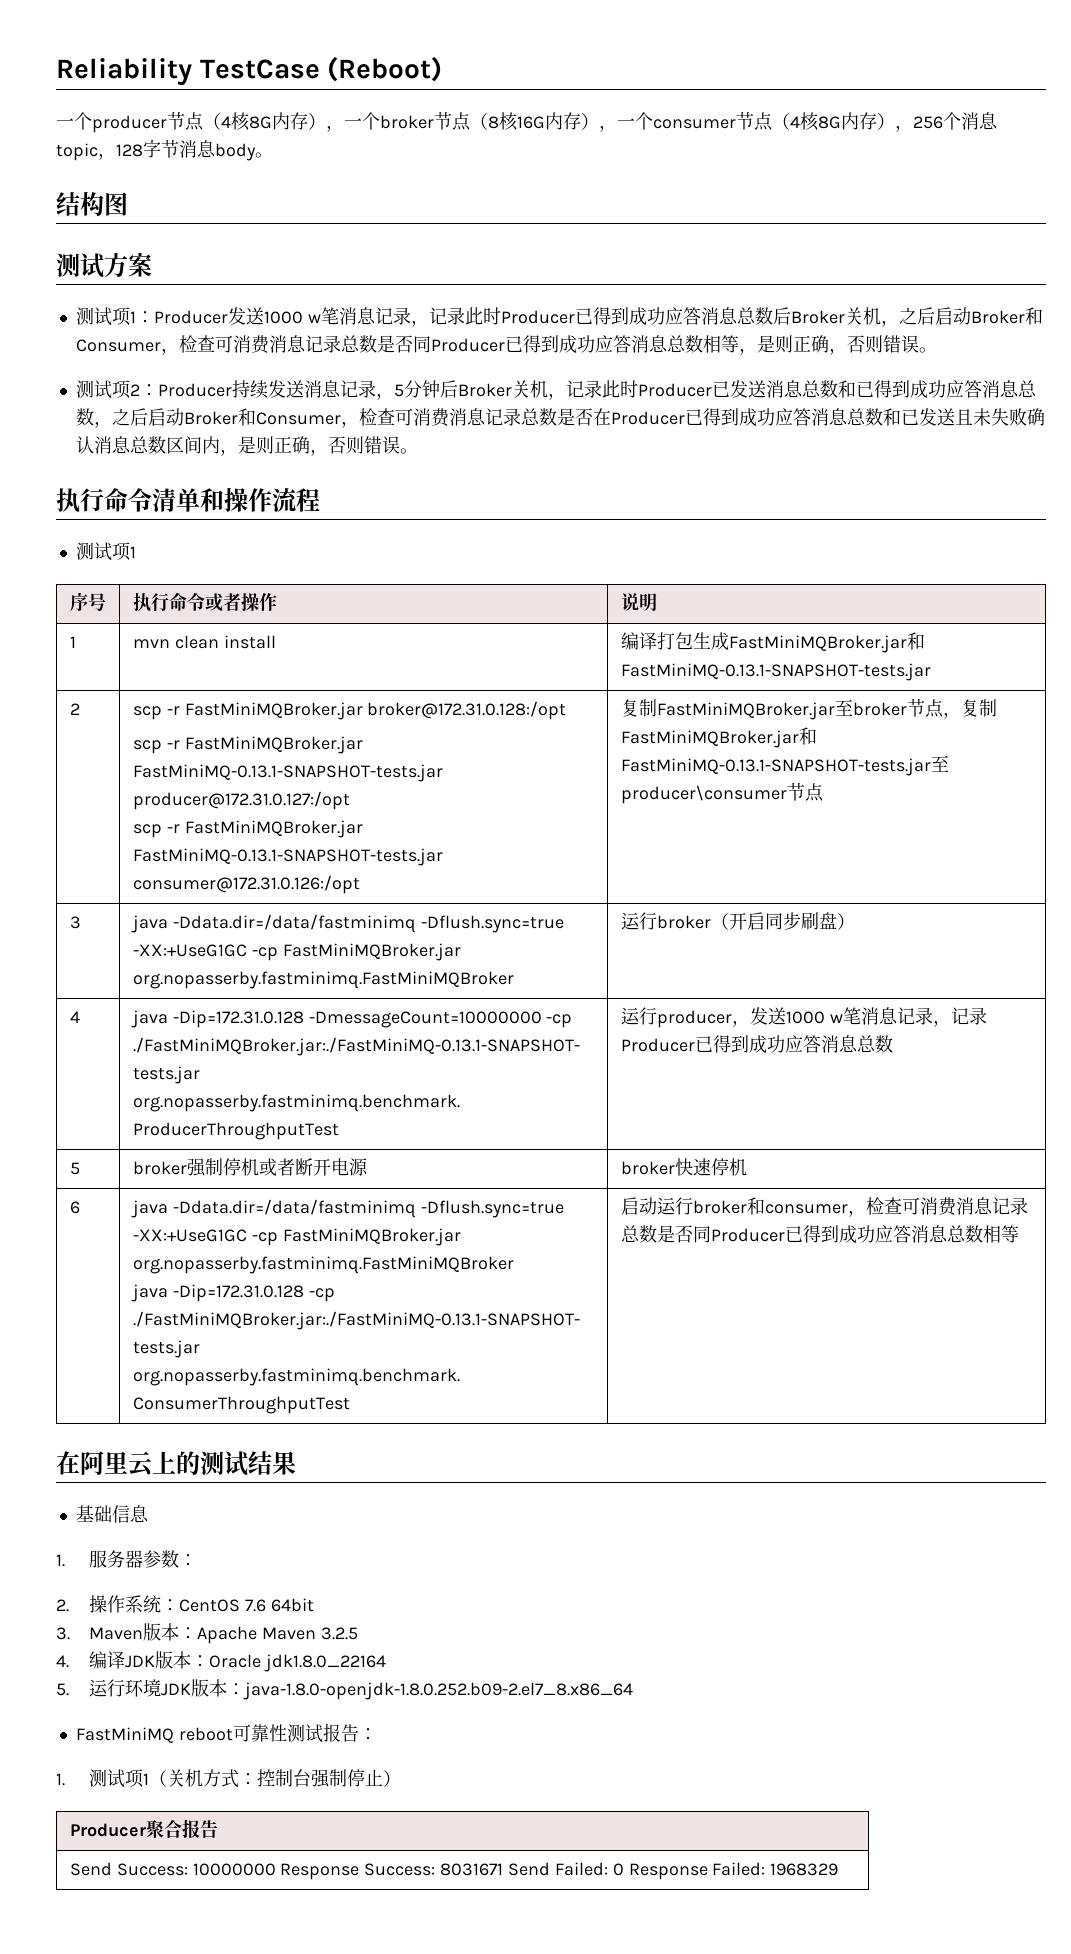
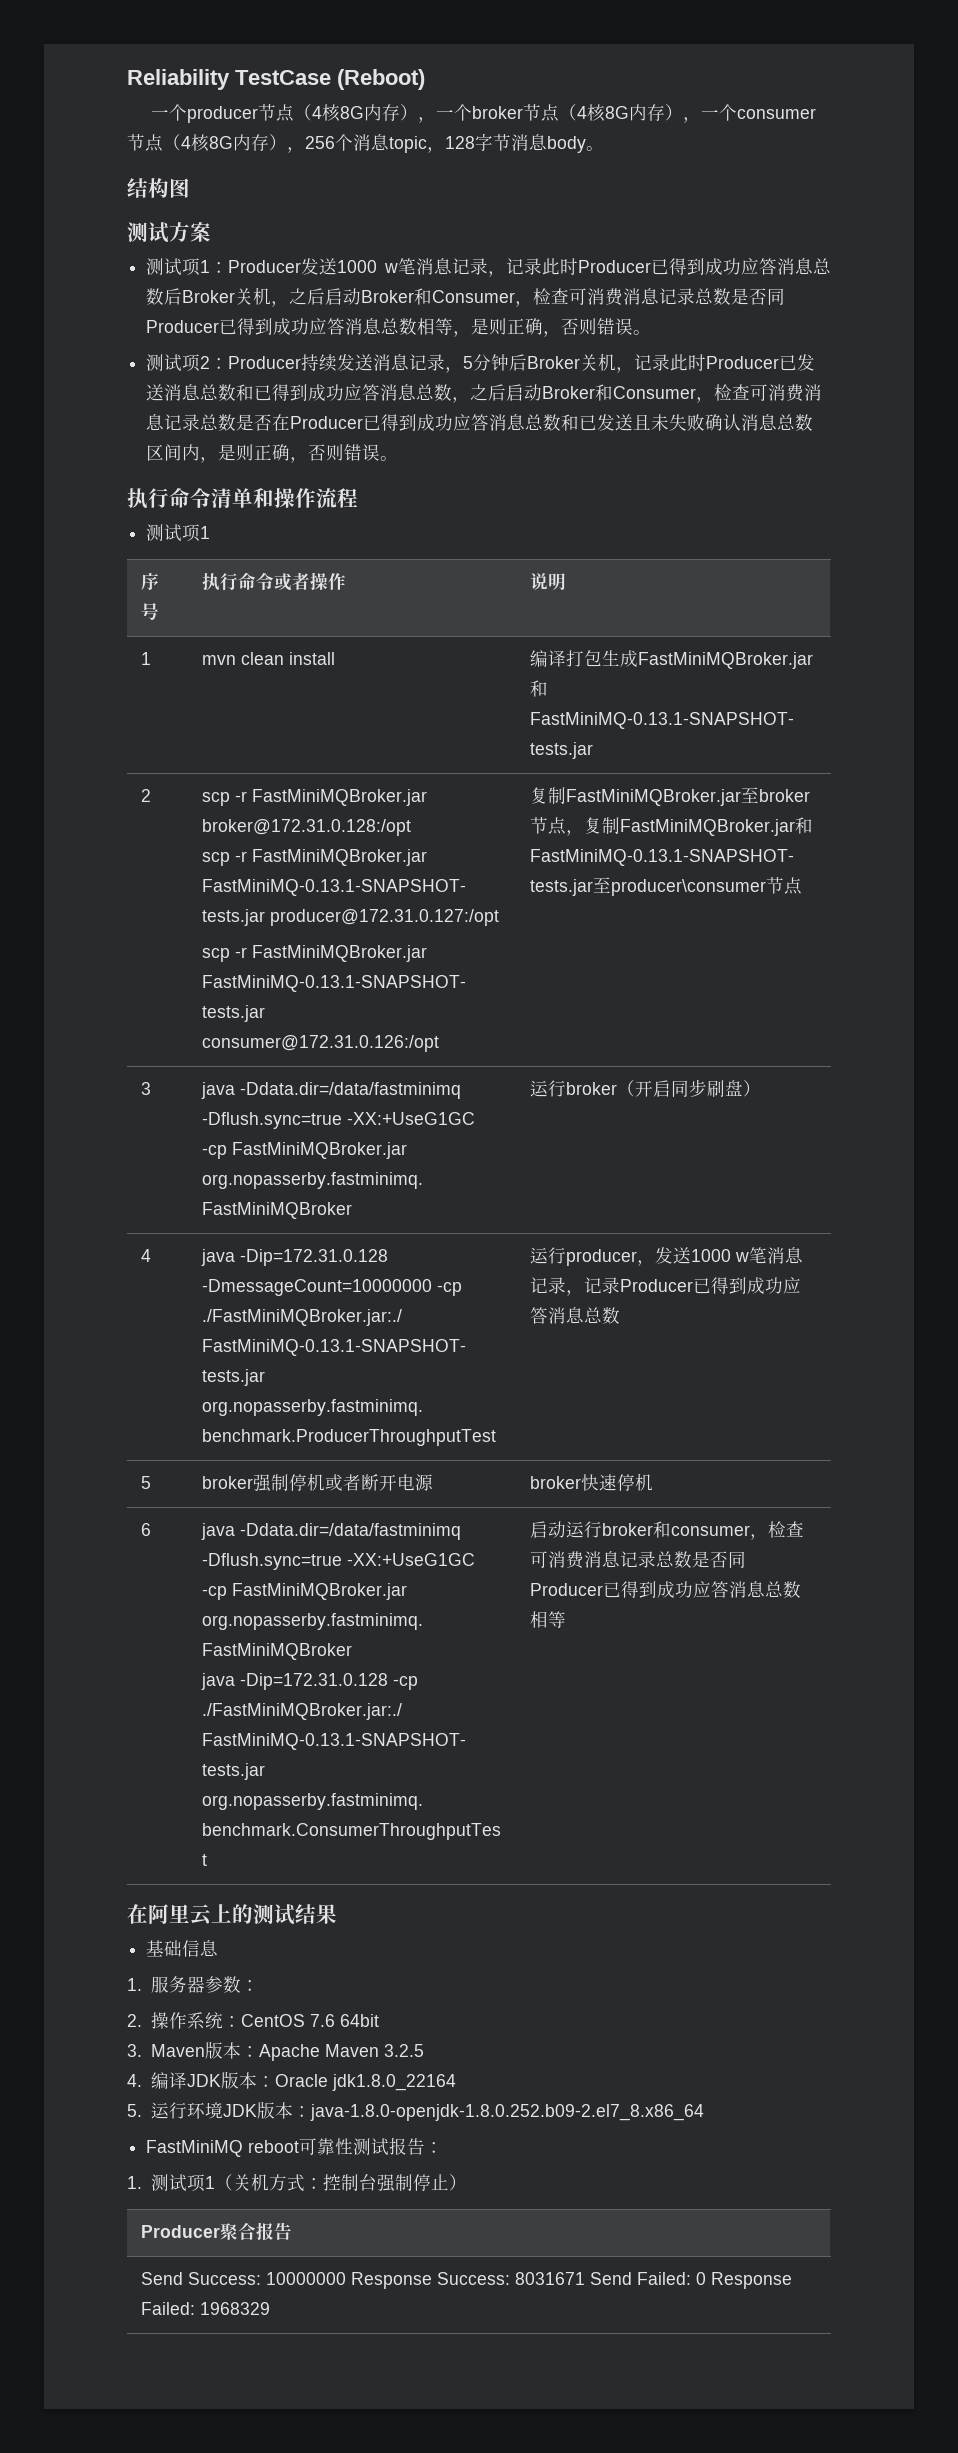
[488,112,545,131] 8核16G -> [577,104,630,122] 4核8G

